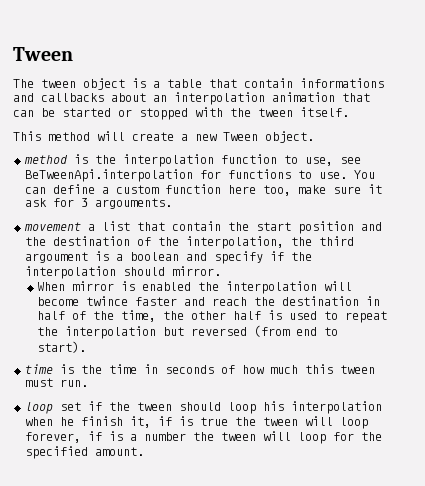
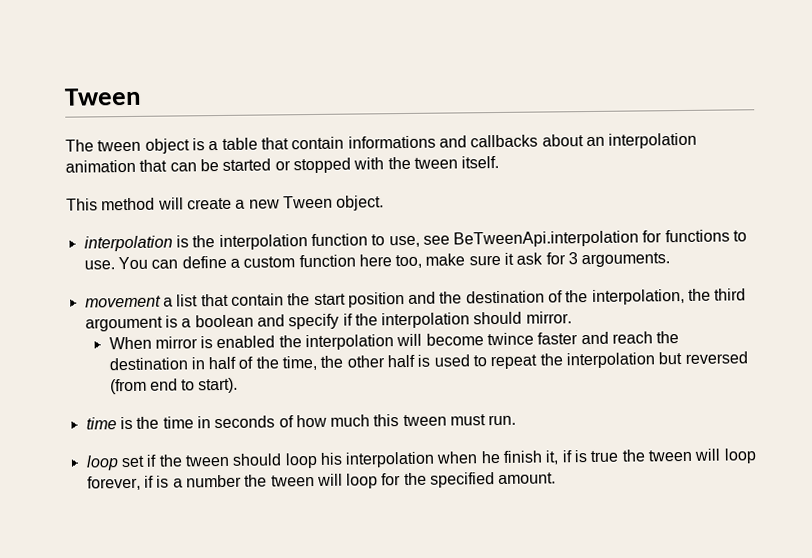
[23,155,68,164] method -> [83,235,173,252] interpolation

